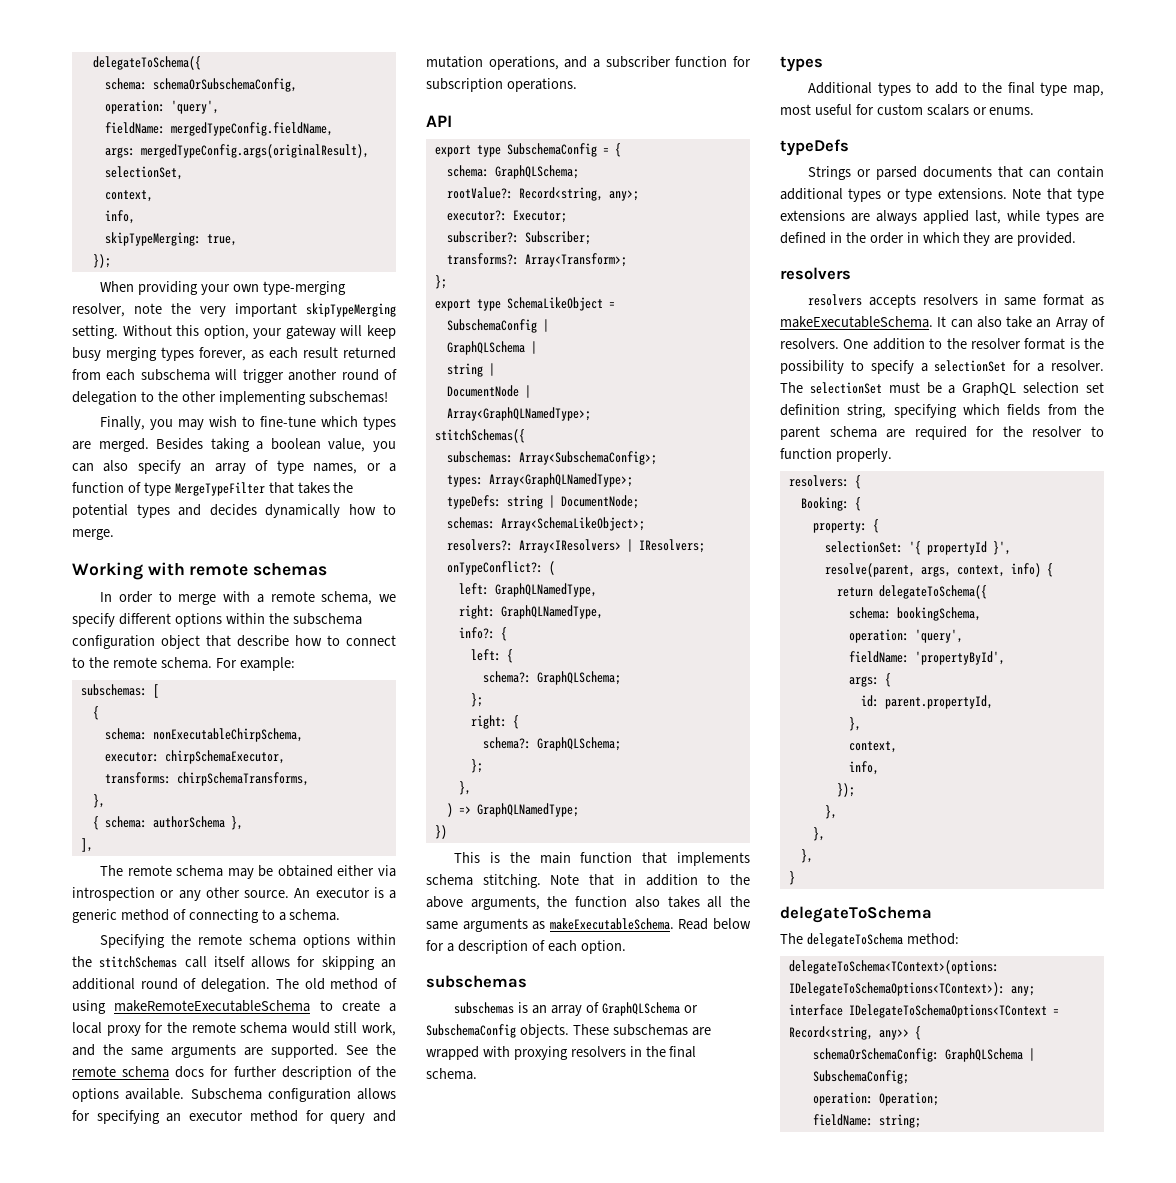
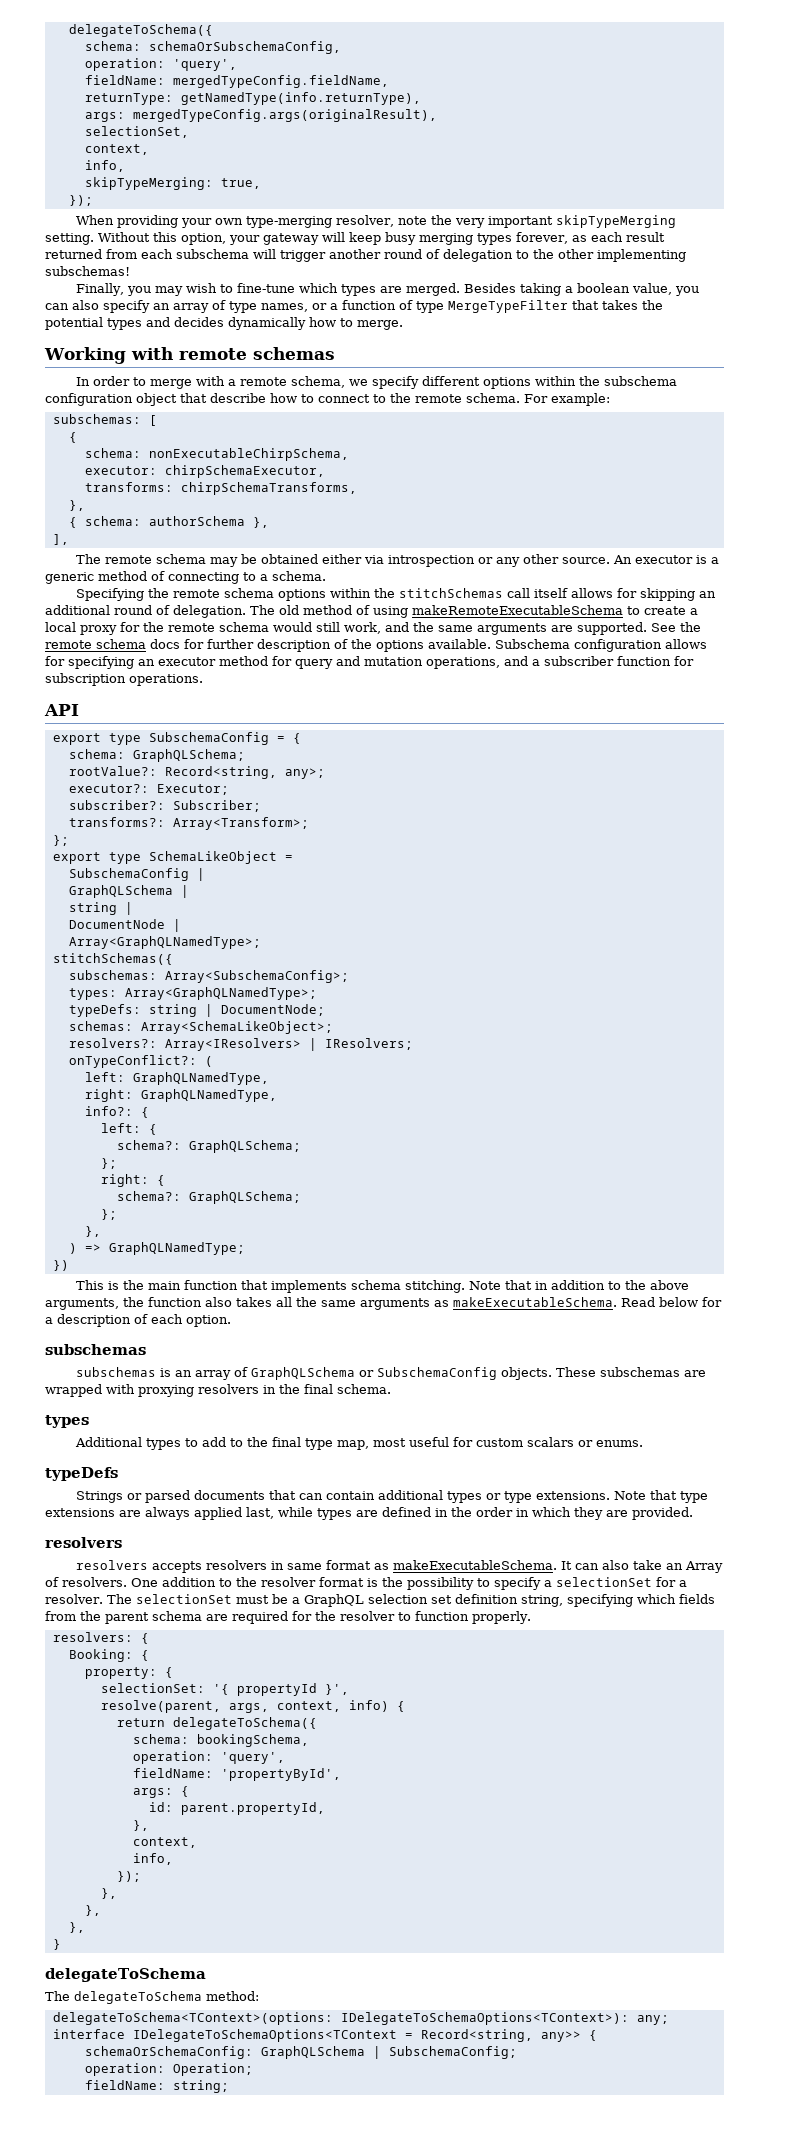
(333, 129) none -> [84,92,421,105] // returnType: getNamedType(info.returnType),

